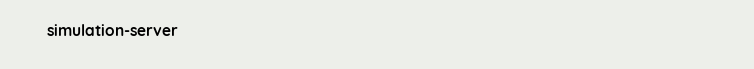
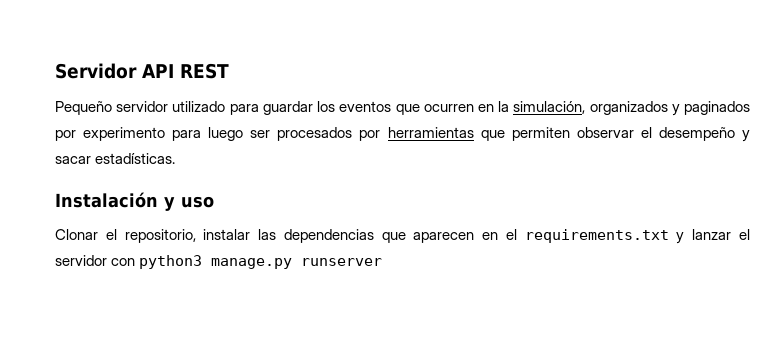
[47,24,178,36] simulation-server -> [55,63,229,79] [55,101,750,116] [55,127,751,142] [55,153,176,164] [55,192,214,211] [55,229,750,244] [55,255,383,269] Servidor API REST // Pequeño servidor utilizado para guardar los eventos que ocurren en la simulación, organizados y paginados por experimento para luego ser procesados por herramientas que permiten observar el desempeño y sacar estadísticas. // Instalación y uso // Clonar el repositorio, instalar las dependencias que aparecen en el requirements.txt y lanzar el servidor con python3 manage.py runserver

